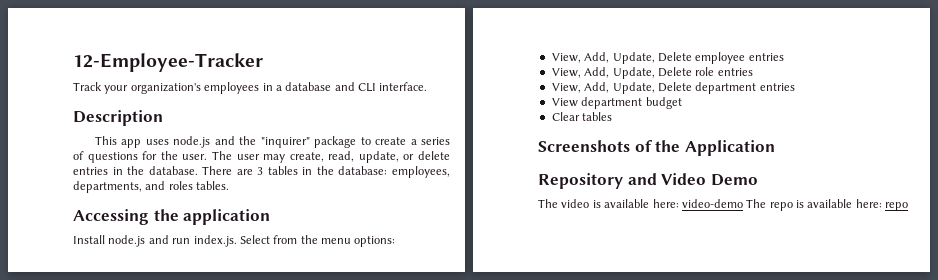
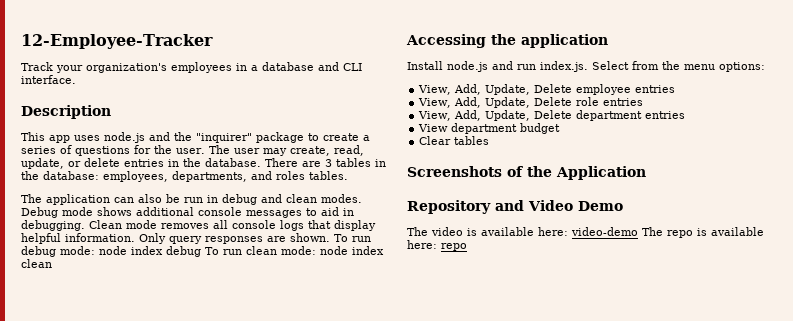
(230, 185) none -> [21,194,362,205] [21,207,354,218] [21,220,376,231] [21,233,371,244] [21,246,384,257] [21,259,52,268] // The application can also be run in debug and clean modes. Debug mode shows additional console messages to aid in debugging. Clean mode removes all console logs that display helpful information. Only query responses are shown. To run debug mode: node index debug To run clean mode: node index clean

